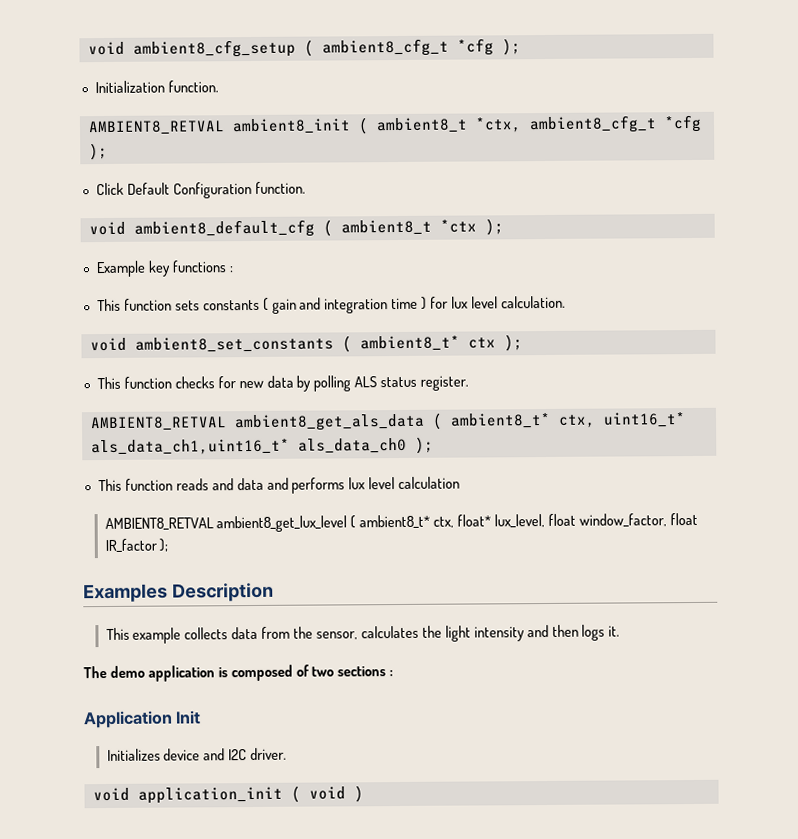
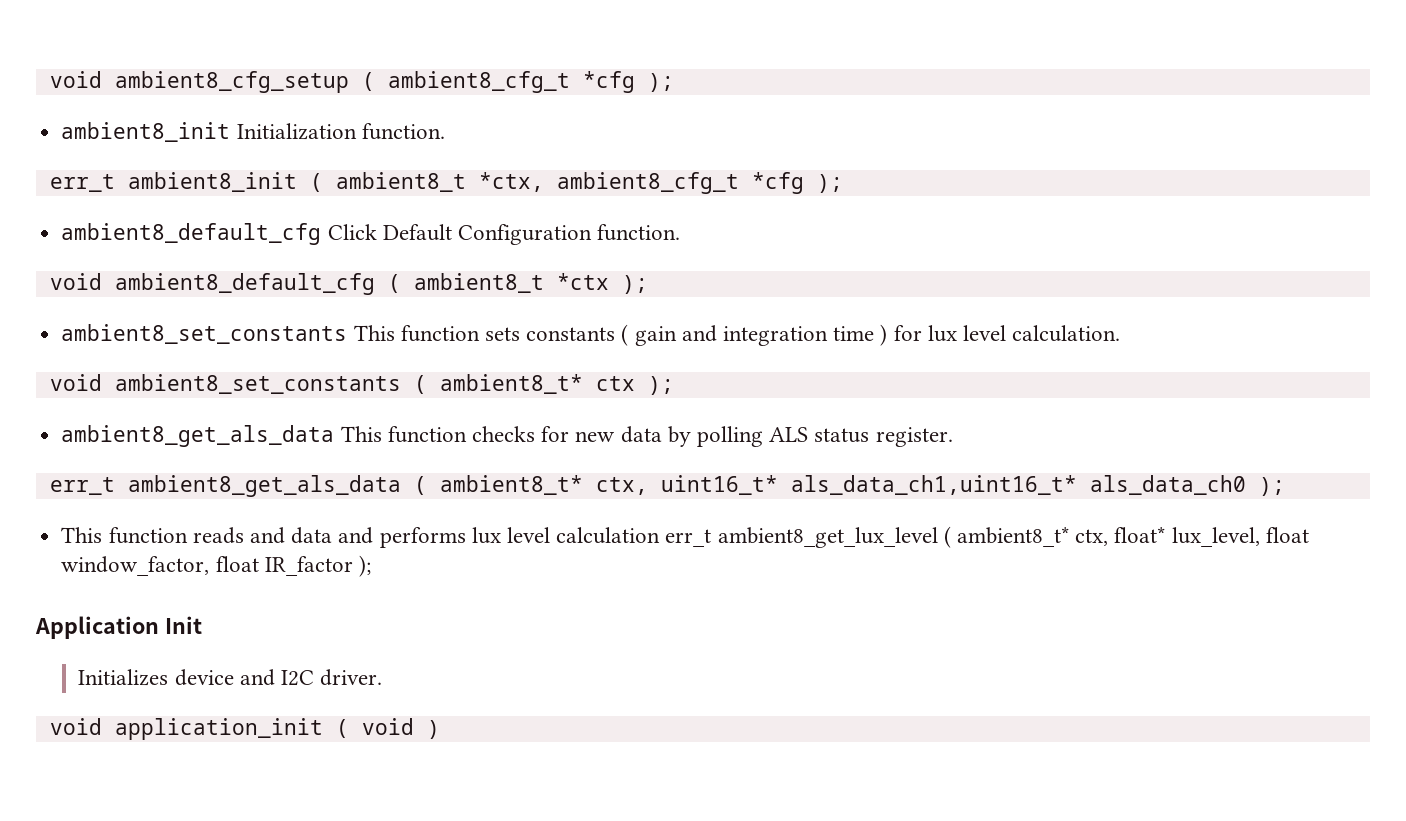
(521, 47) none -> [61,122,231,142] ambient8_init
[87,120,225,136] AMBIENT8_RETVAL -> [49,174,115,192] err_t
(108, 151) none -> [61,223,322,245] ambient8_default_cfg
[95,260,233,278] Example key functions : // -> [61,324,348,344] ambient8_set_constants
(523, 343) none -> [61,425,335,447] ambient8_get_als_data
[89,416,227,432] AMBIENT8_RETVAL -> [49,477,115,495] err_t
[104,517,214,532] // AMBIENT8_RETVAL -> [665,529,712,547] err_t
[83,582,274,603] [105,624,621,644] [83,664,394,682] // Examples Description // This example collects data from the sensor, calculates the light intensity and then logs it. // The demo application is composed of two sections : -> (371, 566) none

